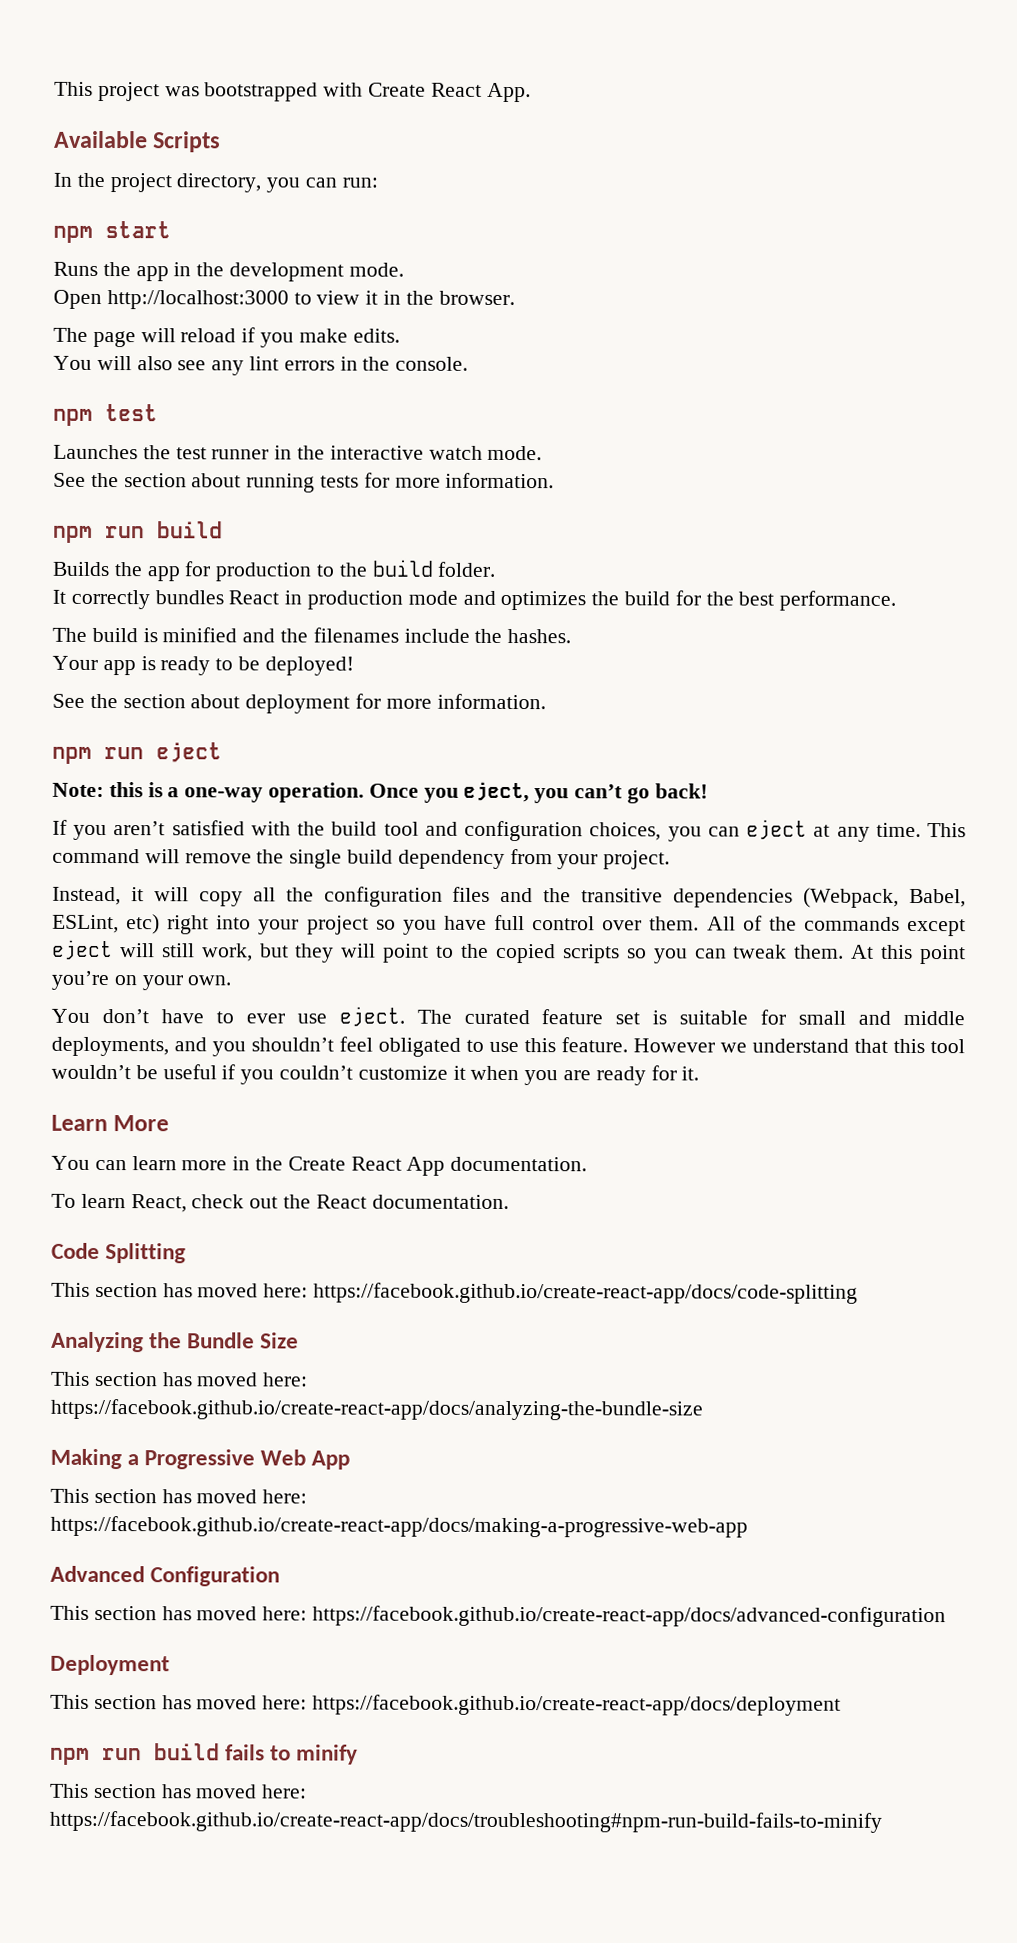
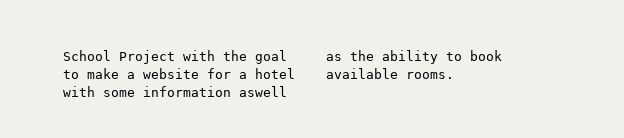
[54,81,531,103] [54,130,222,153] [53,172,378,193] [53,221,171,243] [53,261,404,282] [53,289,515,310] [53,327,400,348] [53,355,469,376] [53,404,158,426] [53,444,543,461] [53,472,555,493] [53,521,223,543] [52,559,497,582] [52,589,897,611] [52,627,572,644] [52,655,354,676] [52,693,546,714] [52,742,222,764] [52,781,708,804] [52,819,967,842] [52,848,671,870] [52,886,966,908] [52,914,967,937] [52,939,967,965] [51,970,232,991] [51,1006,965,1027] [51,1036,965,1057] [51,1064,700,1086] [51,1114,170,1132] [51,1155,588,1176] [51,1193,509,1213] [51,1242,187,1264] [51,1282,859,1304] [51,1331,300,1353] [50,1371,309,1387] [50,1398,703,1421] [50,1448,351,1470] [50,1488,308,1504] [50,1515,748,1538] [50,1565,281,1587] [50,1605,947,1628] [50,1654,170,1676] [50,1694,842,1716] [50,1743,359,1765] [49,1783,308,1799] [49,1810,882,1833] This project was bootstrapped with Create React App. // Available Scripts // In the project directory, you can run: // npm start // Runs the app in the development mode. // Open http://localhost:3000 to view it in the browser. // The page will reload if you make edits. // You will also see any lint errors in the console. // npm test // Launches the test runner in the interactive watch mode. // See the section about running tests for more information. // npm run build // Builds the app for production to the build folder. // It correctly bundles React in production mode and optimizes the build for the best performance. // The build is minified and the filenames include the hashes. // Your app is ready to be deployed! // See the section about deployment for more information. // npm run eject // Note: this is a one-way operation. Once you eject, you can’t go back! // If you aren’t satisfied with the build tool and configuration choices, you can eject at any time. This command will remove the single build dependency from your project. // Instead, it will copy all the configuration files and the transitive dependencies (Webpack, Babel, ESLint, etc) right into your project so you have full control over them. All of the commands except eject will still work, but they will point to the copied scripts so you can tweak them. At this point you’re on your own. // You don’t have to ever use eject. The curated feature set is suitable for small and middle deployments, and you shouldn’t feel obligated to use this feature. However we understand that this tool wouldn’t be useful if you couldn’t customize it when you are ready for it. // Learn More // You can learn more in the Create React App documentation. // To learn React, check out the React documentation. // Code Splitting // This section has moved here: https://facebook.github.io/create-react-app/docs/code-splitting // Analyzing the Bundle Size // This section has moved here: https://facebook.github.io/create-react-app/docs/analyzing-the-bundle-size // Making a Progressive Web App // This section has moved here: https://facebook.github.io/create-react-app/docs/making-a-progressive-web-app // Advanced Configuration // This section has moved here: https://facebook.github.io/create-react-app/docs/advanced-configuration // Deployment // This section has moved here: https://facebook.github.io/create-react-app/docs/deployment // npm run build fails to minify // This section has moved here: https://facebook.github.io/create-react-app/docs/troubleshooting#npm-run-build-fails-to-minify -> [63,50,287,64] [63,68,295,79] [63,86,287,97] [326,50,502,64] [326,68,454,79] School Project with the goal to make a website for a hotel with some information aswell as the ability to book available rooms.

